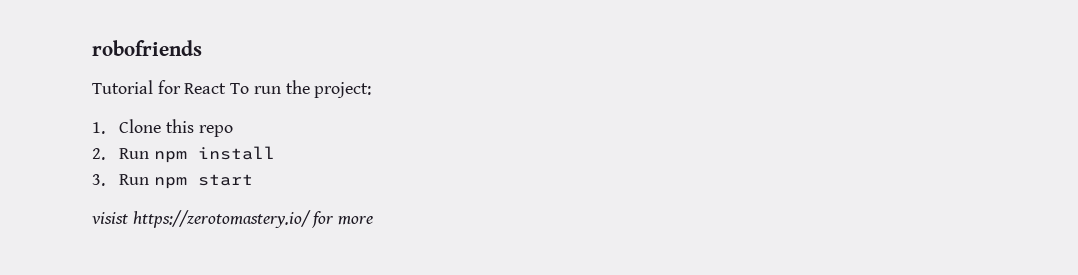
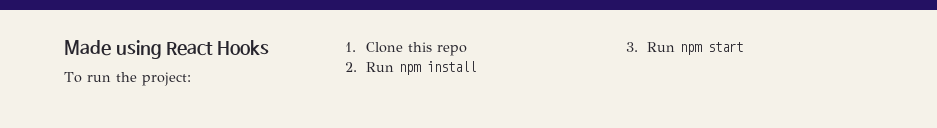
[92,40,202,56] [92,80,227,94] robofriends // Tutorial for React -> [64,40,270,59] Made using React Hooks //
[92,210,374,228] // visist https://zerotomastery.io/ for more -> (743, 47) none

